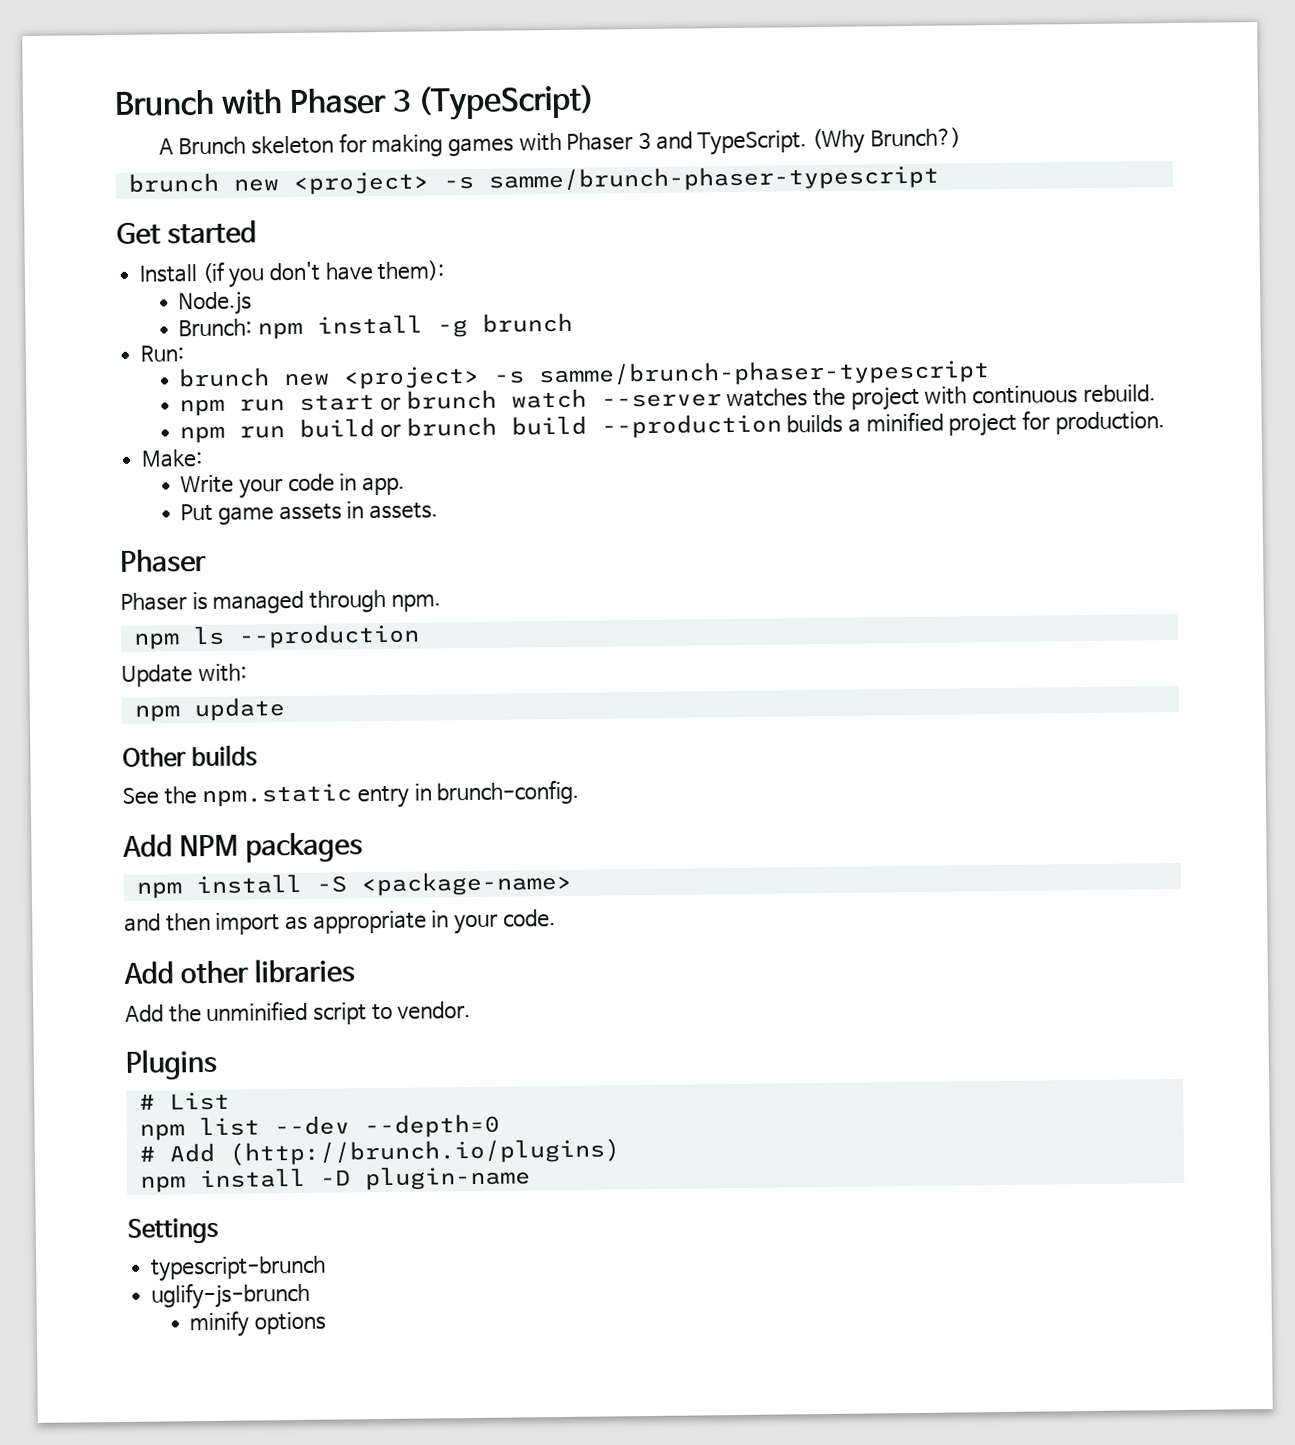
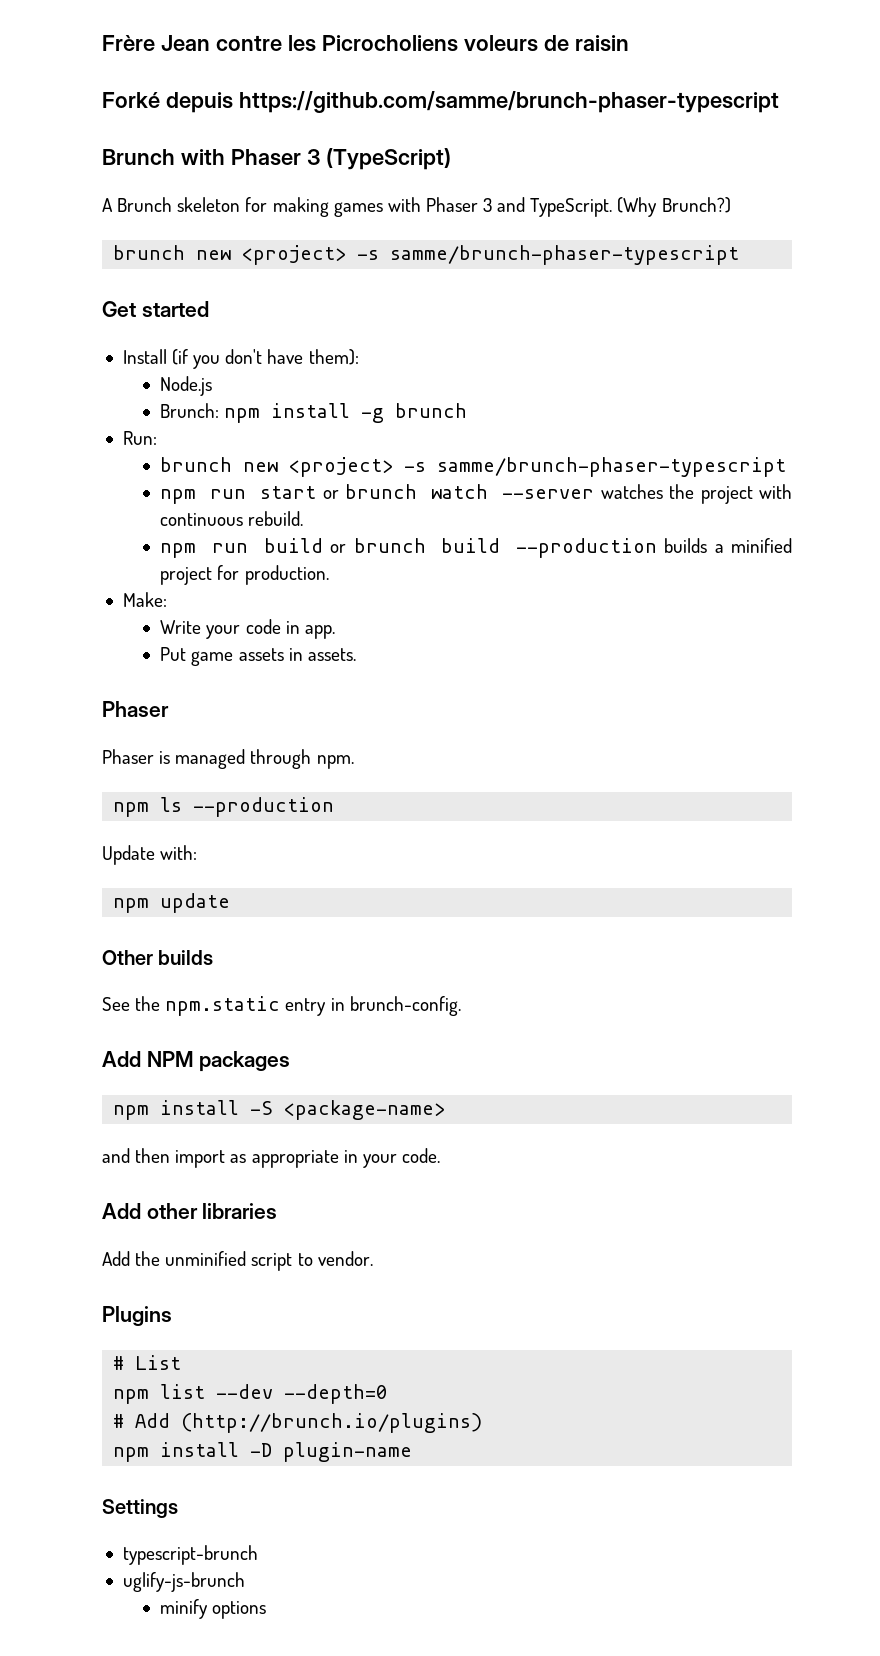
(114, 103) none -> [102,35,629,52] [102,91,779,113] Frère Jean contre les Picrocholiens voleurs de raisin // Forké depuis https://github.com/samme/brunch-phaser-typescript //

